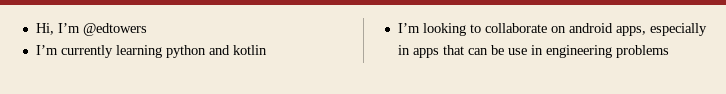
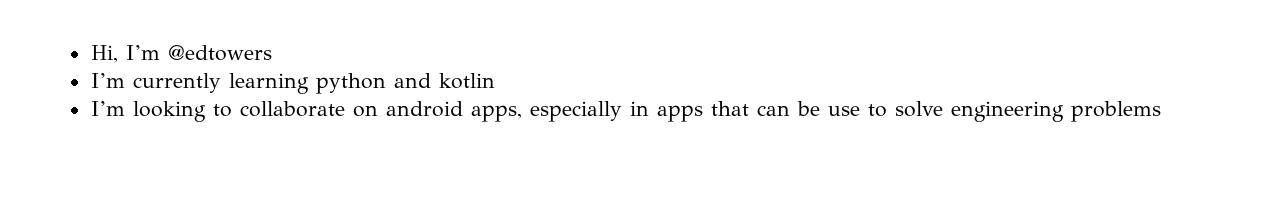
[530,45,543,55] in -> [867,101,943,117] to solve

